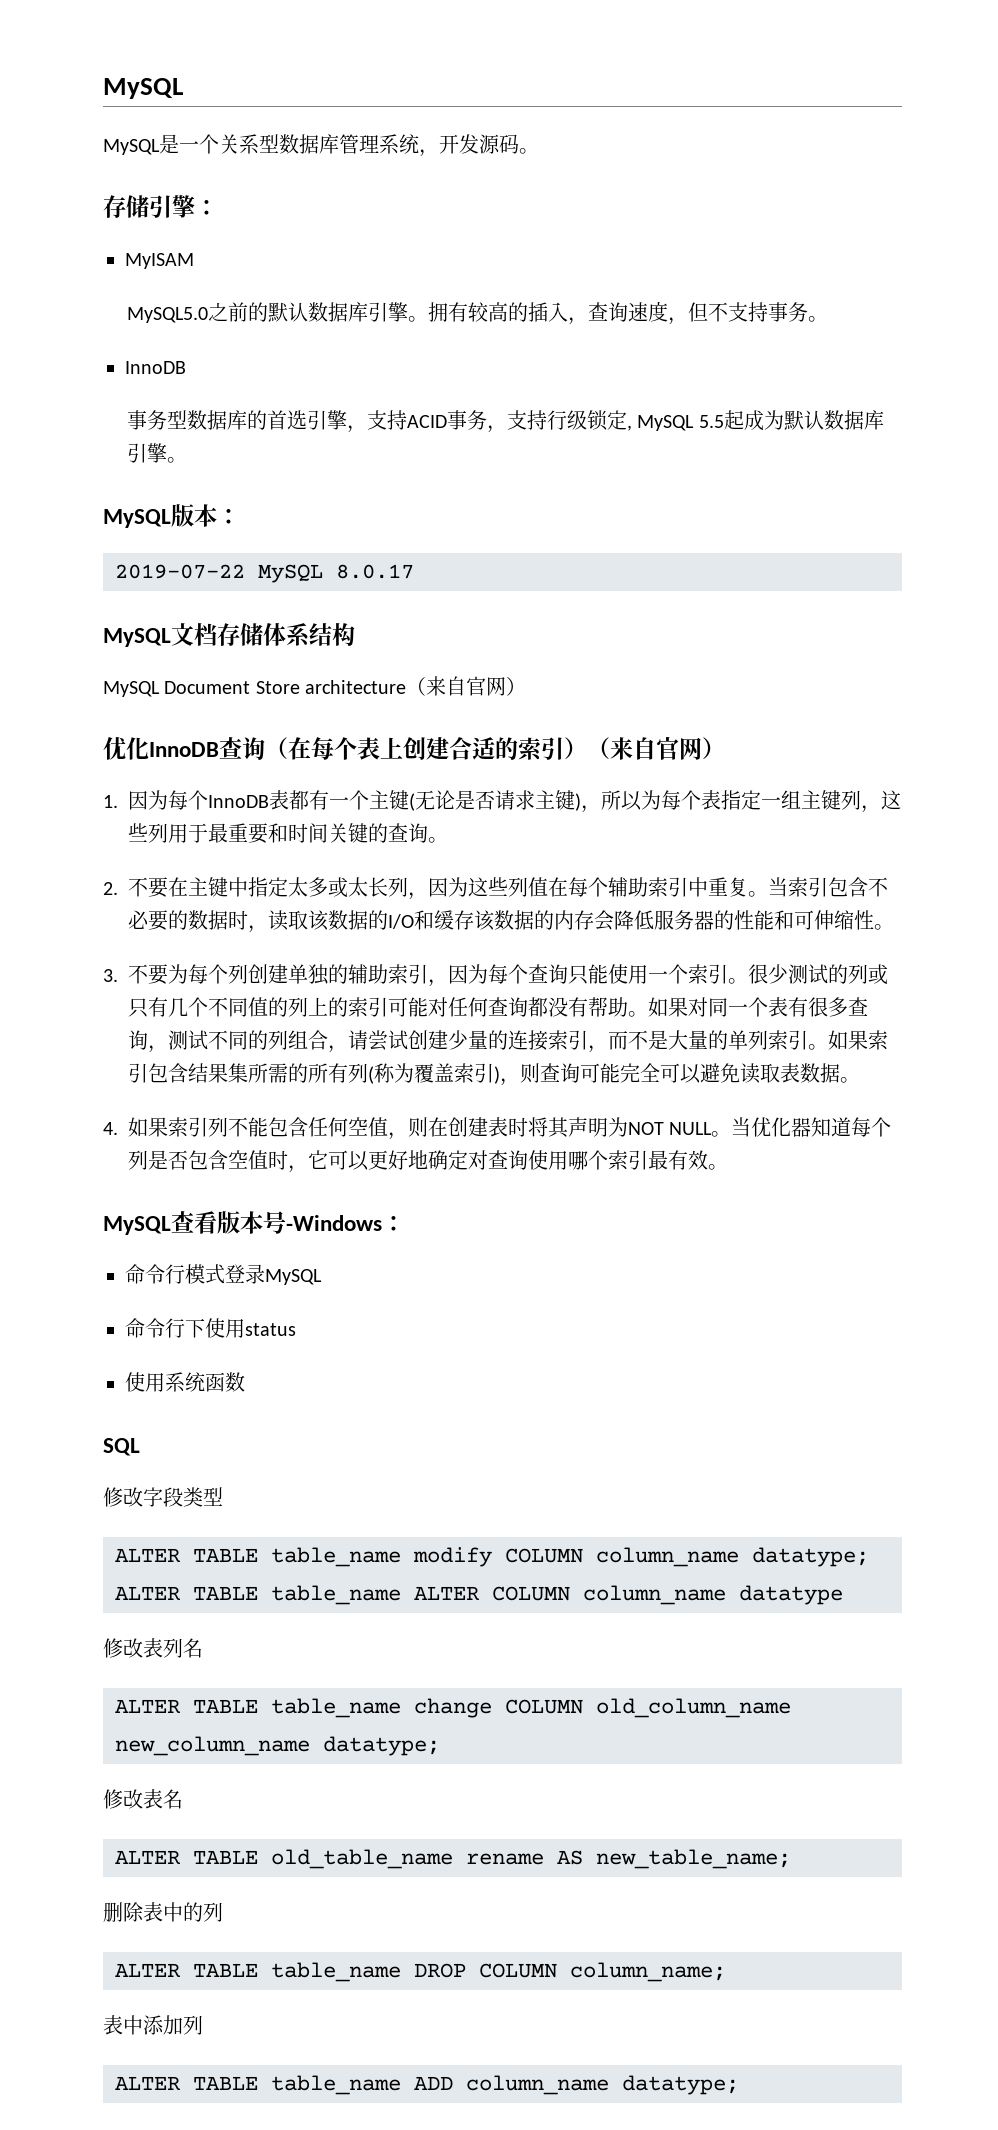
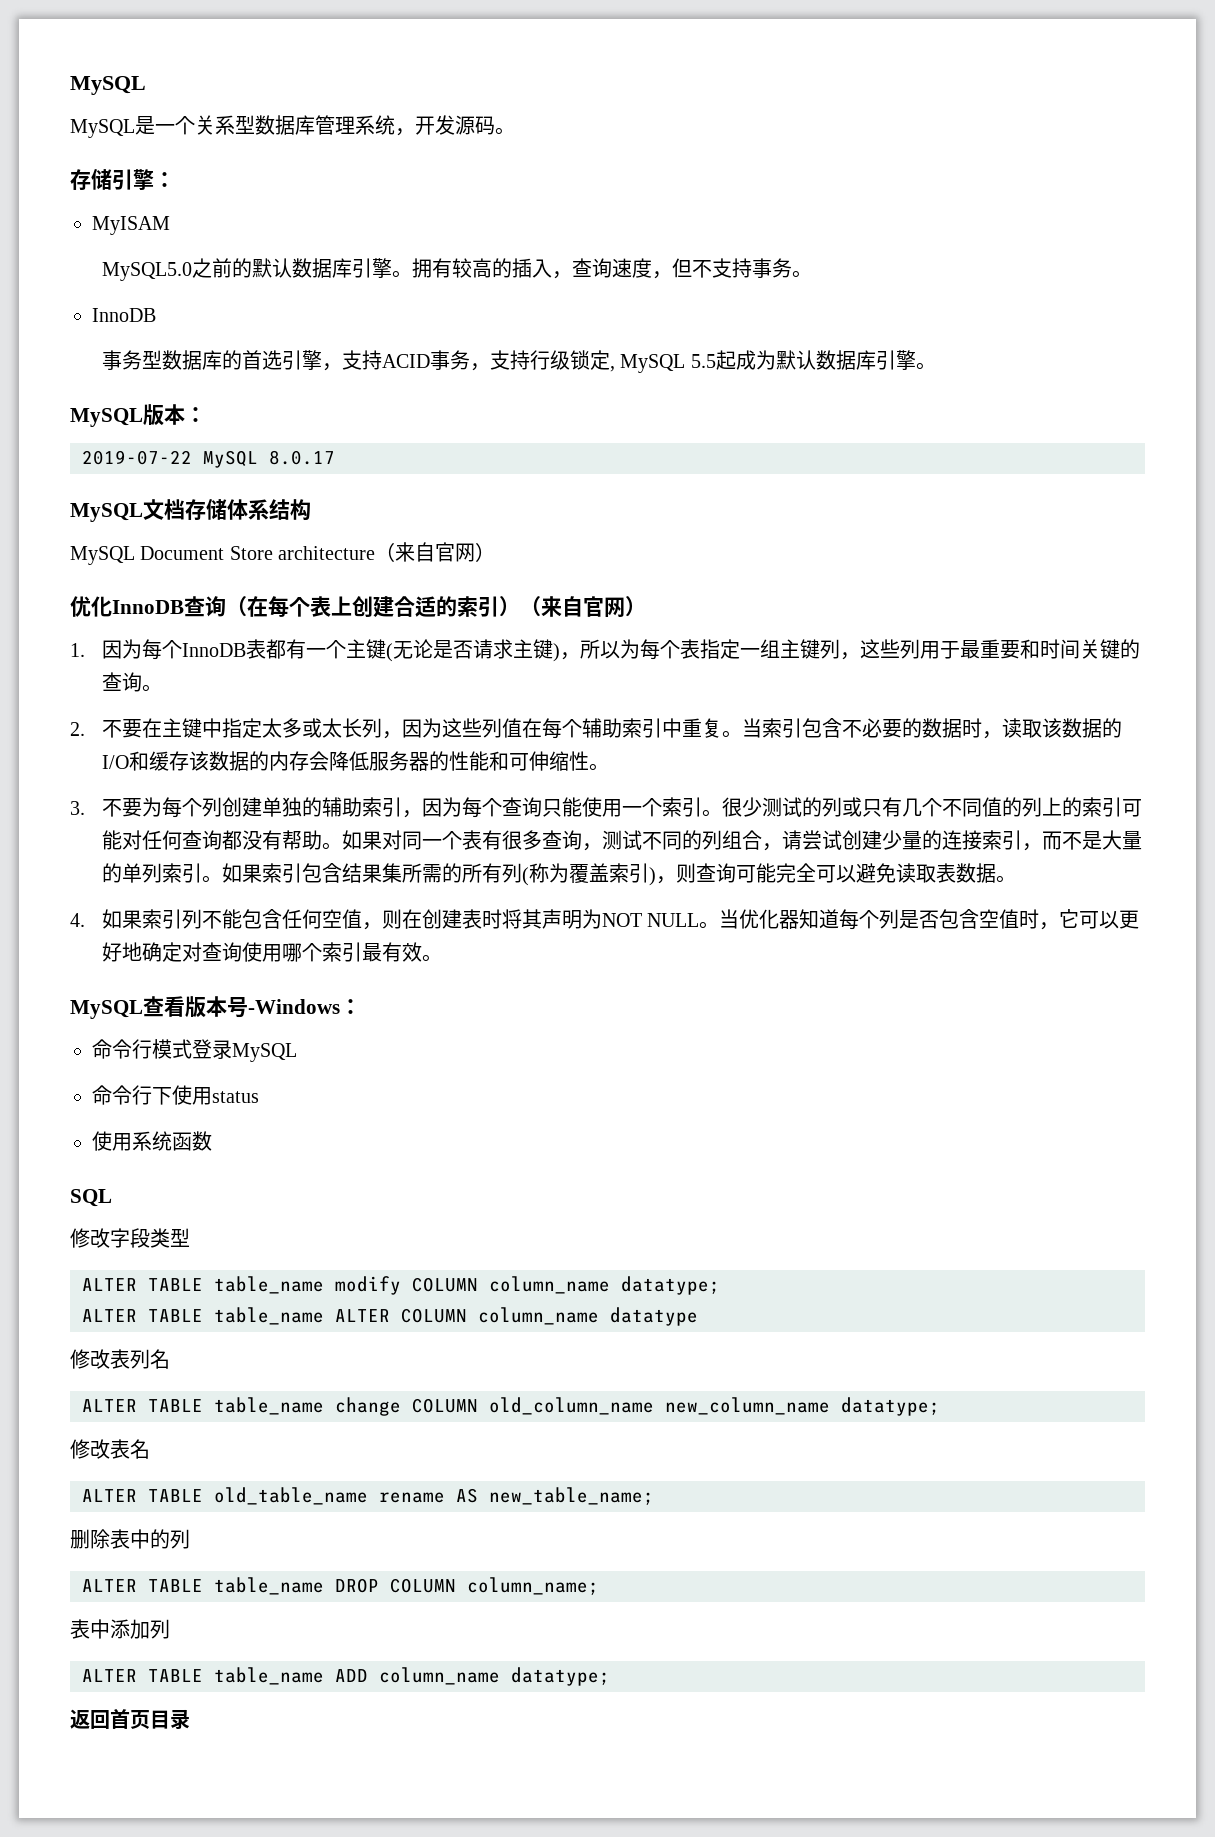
(739, 2085) none -> [70,1709,190,1730] // 返回首页目录

